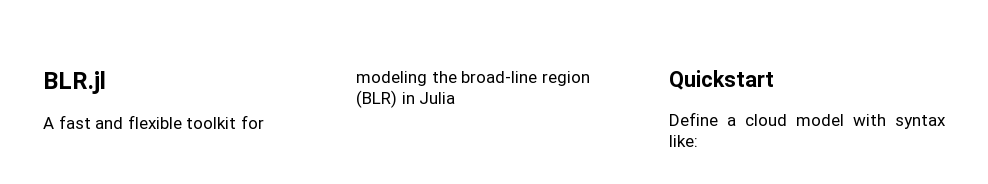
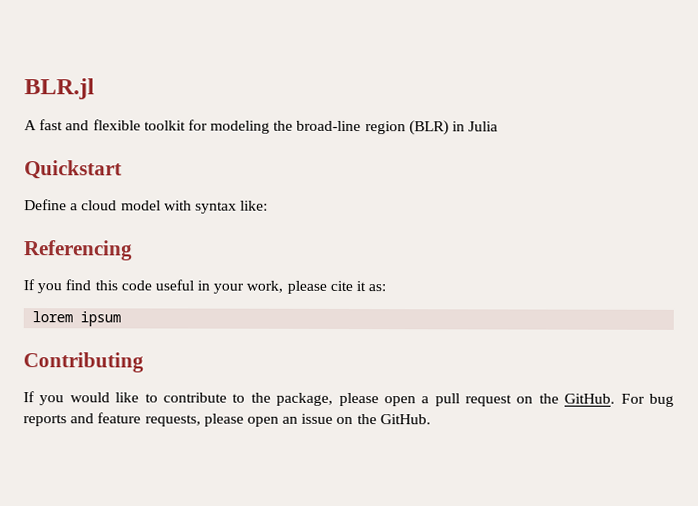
(698, 141) none -> [23,240,133,261] [23,279,387,294] [32,311,122,327] [23,352,144,373] [23,391,675,407] [23,412,431,427] // Referencing // If you find this code useful in your work, please cite it as: // lorem ipsum // Contributing // If you would like to contribute to the package, please open a pull request on the GitHub. For bug reports and feature requests, please open an issue on the GitHub.

